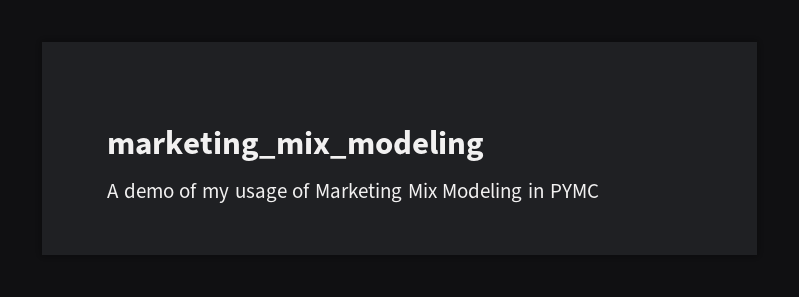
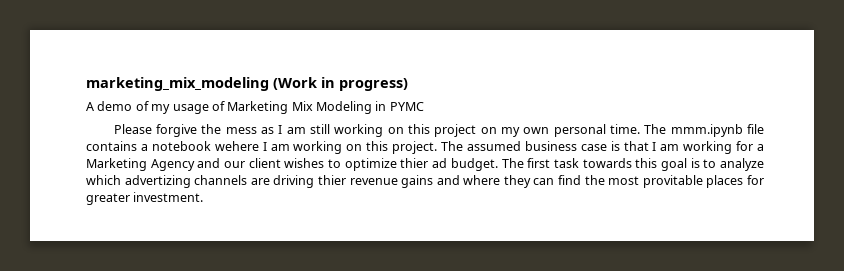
(484, 145) none -> [273,77,408,91] (Work in progress)
(599, 191) none -> [113,124,765,137] [86,141,764,154] [86,158,765,171] [86,175,764,188] [86,192,204,205] // Please forgive the mess as I am still working on this project on my own personal time. The mmm.ipynb file contains a notebook wehere I am working on this project. The assumed business case is that I am working for a Marketing Agency and our client wishes to optimize thier ad budget. The first task towards this goal is to analyze which advertizing channels are driving thier revenue gains and where they can find the most provitable places for greater investment.

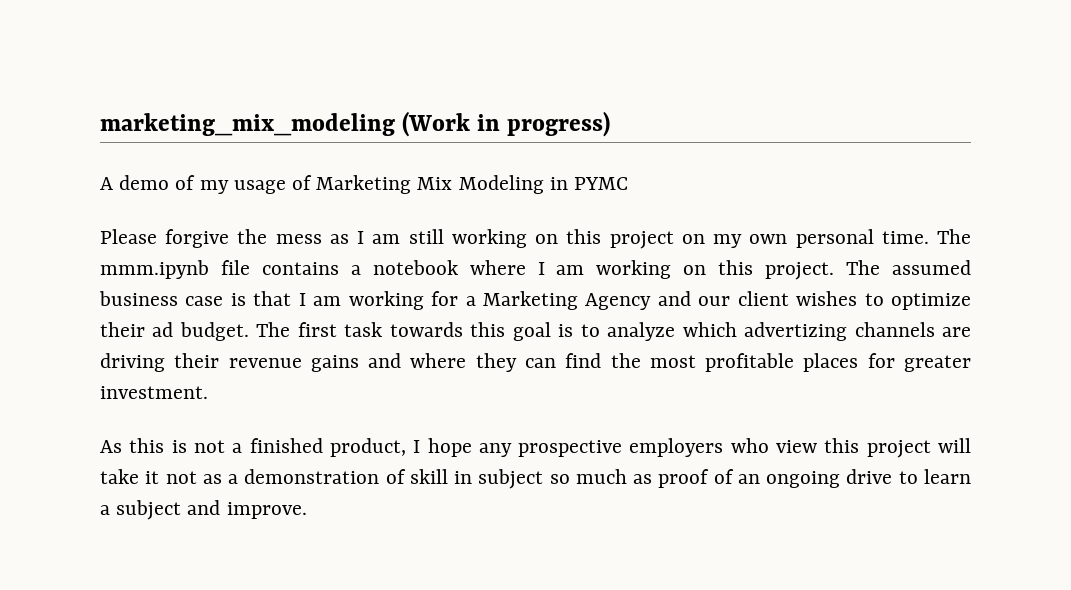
[214,141,259,151] wehere -> [469,260,526,275] where
[400,158,429,168] thier -> [100,322,145,337] their
[317,175,346,185] thier -> [174,353,220,368] their
[642,175,703,188] provitable -> [705,353,795,372] profitable
(204, 197) none -> [100,438,971,458] [100,469,972,489] [100,500,307,520] // As this is not a finished product, I hope any prospective employers who view this project will take it not as a demonstration of skill in subject so much as proof of an ongoing drive to learn a subject and improve.

